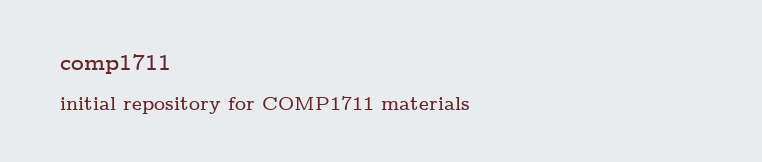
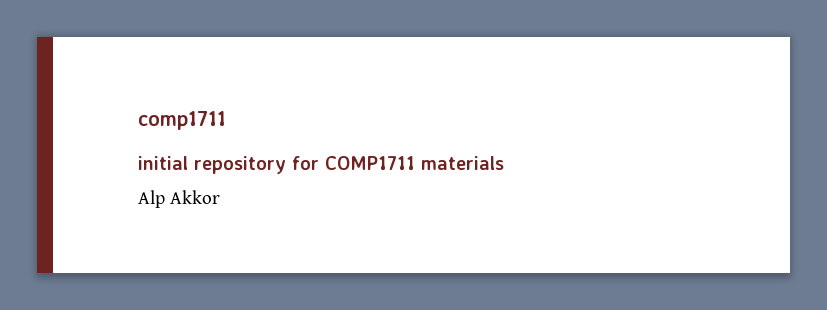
(470, 103) none -> [138,190,220,208] // Alp Akkor

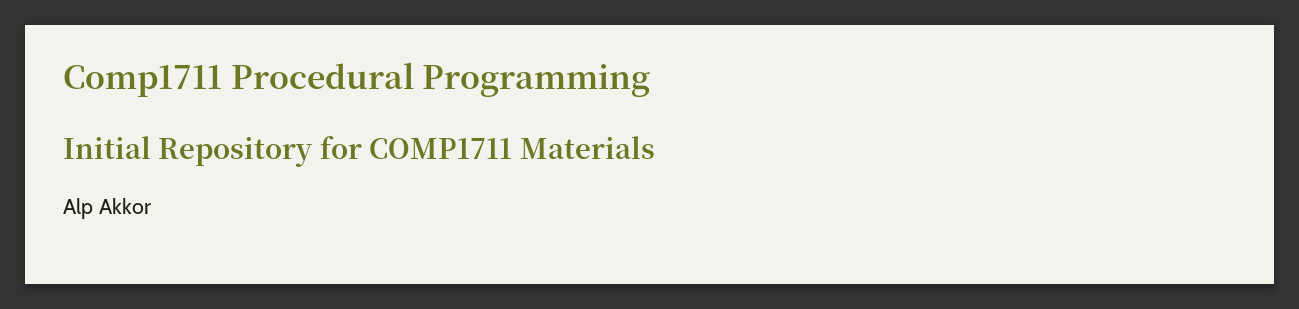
[138,111,226,130] [138,156,286,174] comp1711 // initial repository -> [63,62,651,97] [63,136,313,167] Comp1711 Procedural Programming // Initial Repository
[421,156,504,170] materials -> [519,136,655,159] Materials

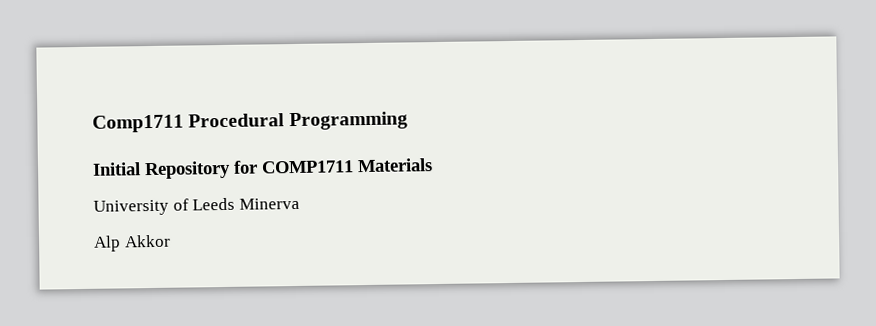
(655, 147) none -> [93,197,300,216] // University of Leeds Minerva

